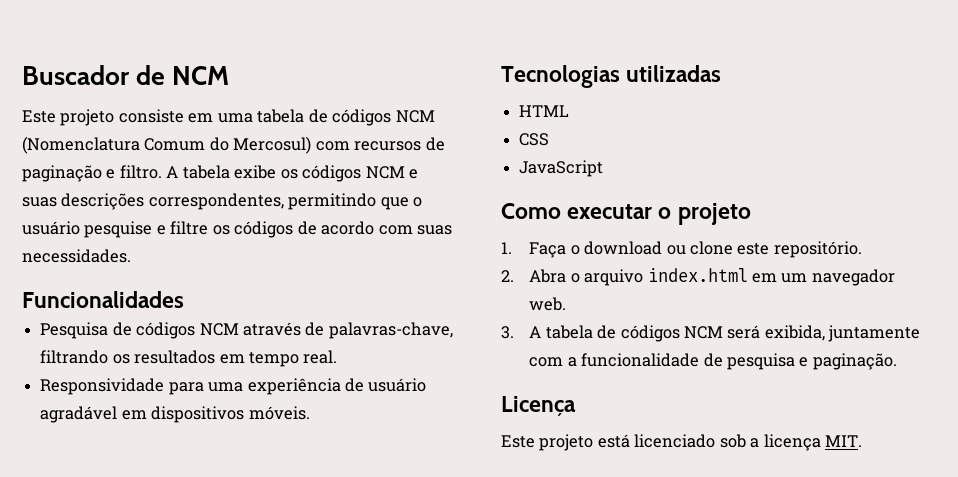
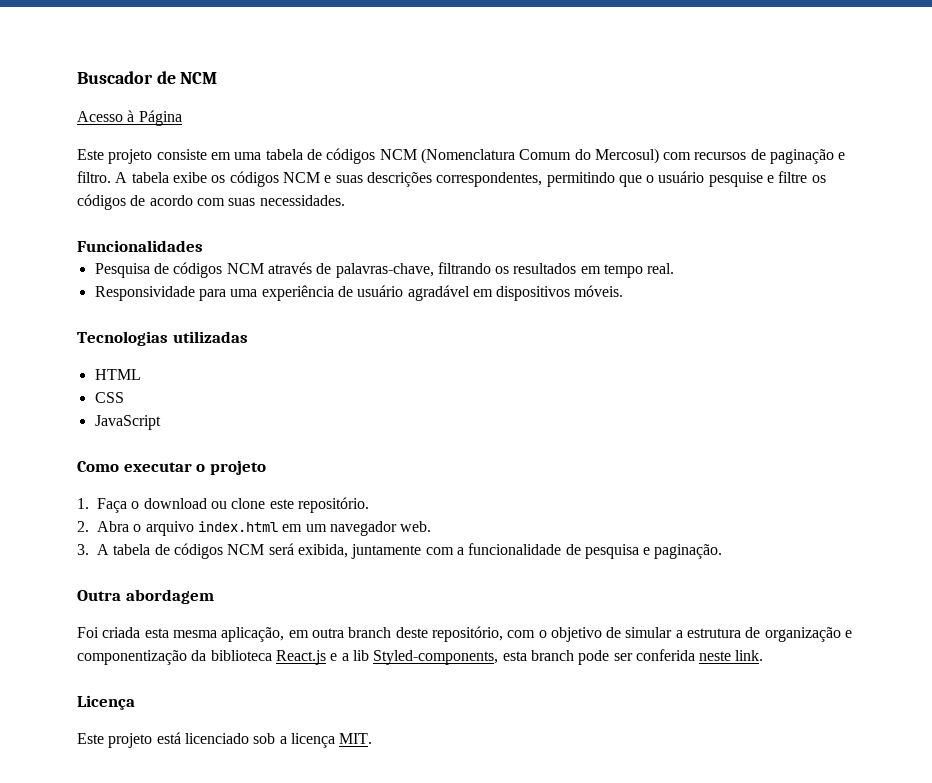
(230, 75) none -> [77,110,182,126] // Acesso à Página
(897, 361) none -> [77,589,214,604] [77,626,853,642] [77,649,764,665] // Outra abordagem // Foi criada esta mesma aplicação, em outra branch deste repositório, com o objetivo de simular a estrutura de organização e componentização da biblioteca React.js e a lib Styled-components, esta branch pode ser conferida neste link.

